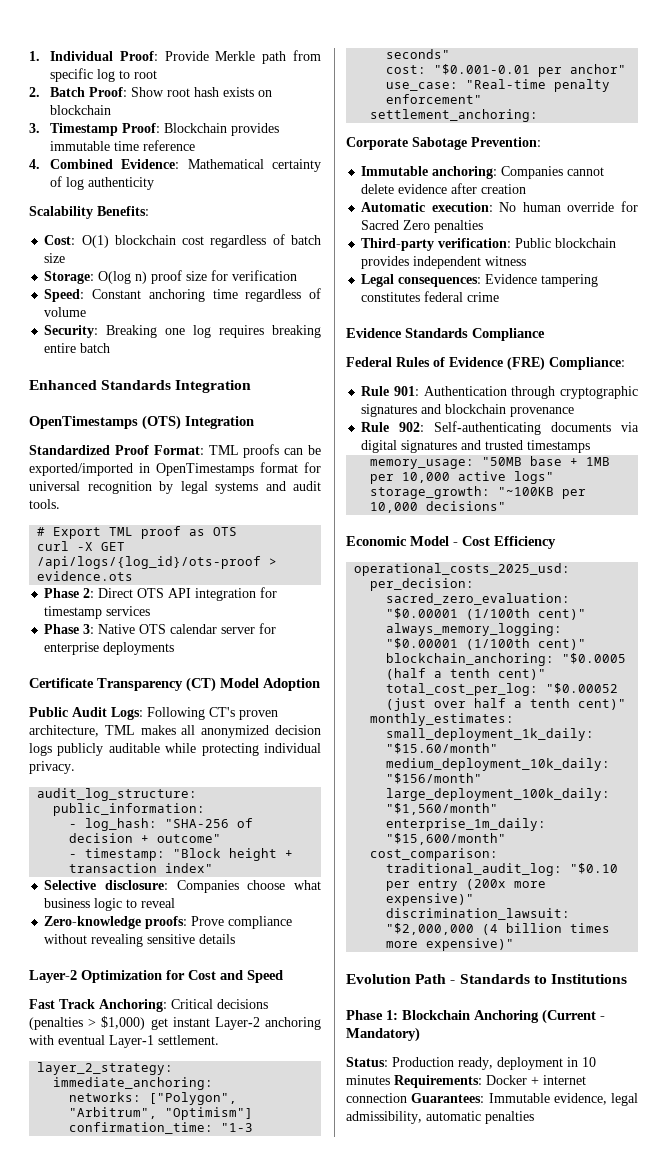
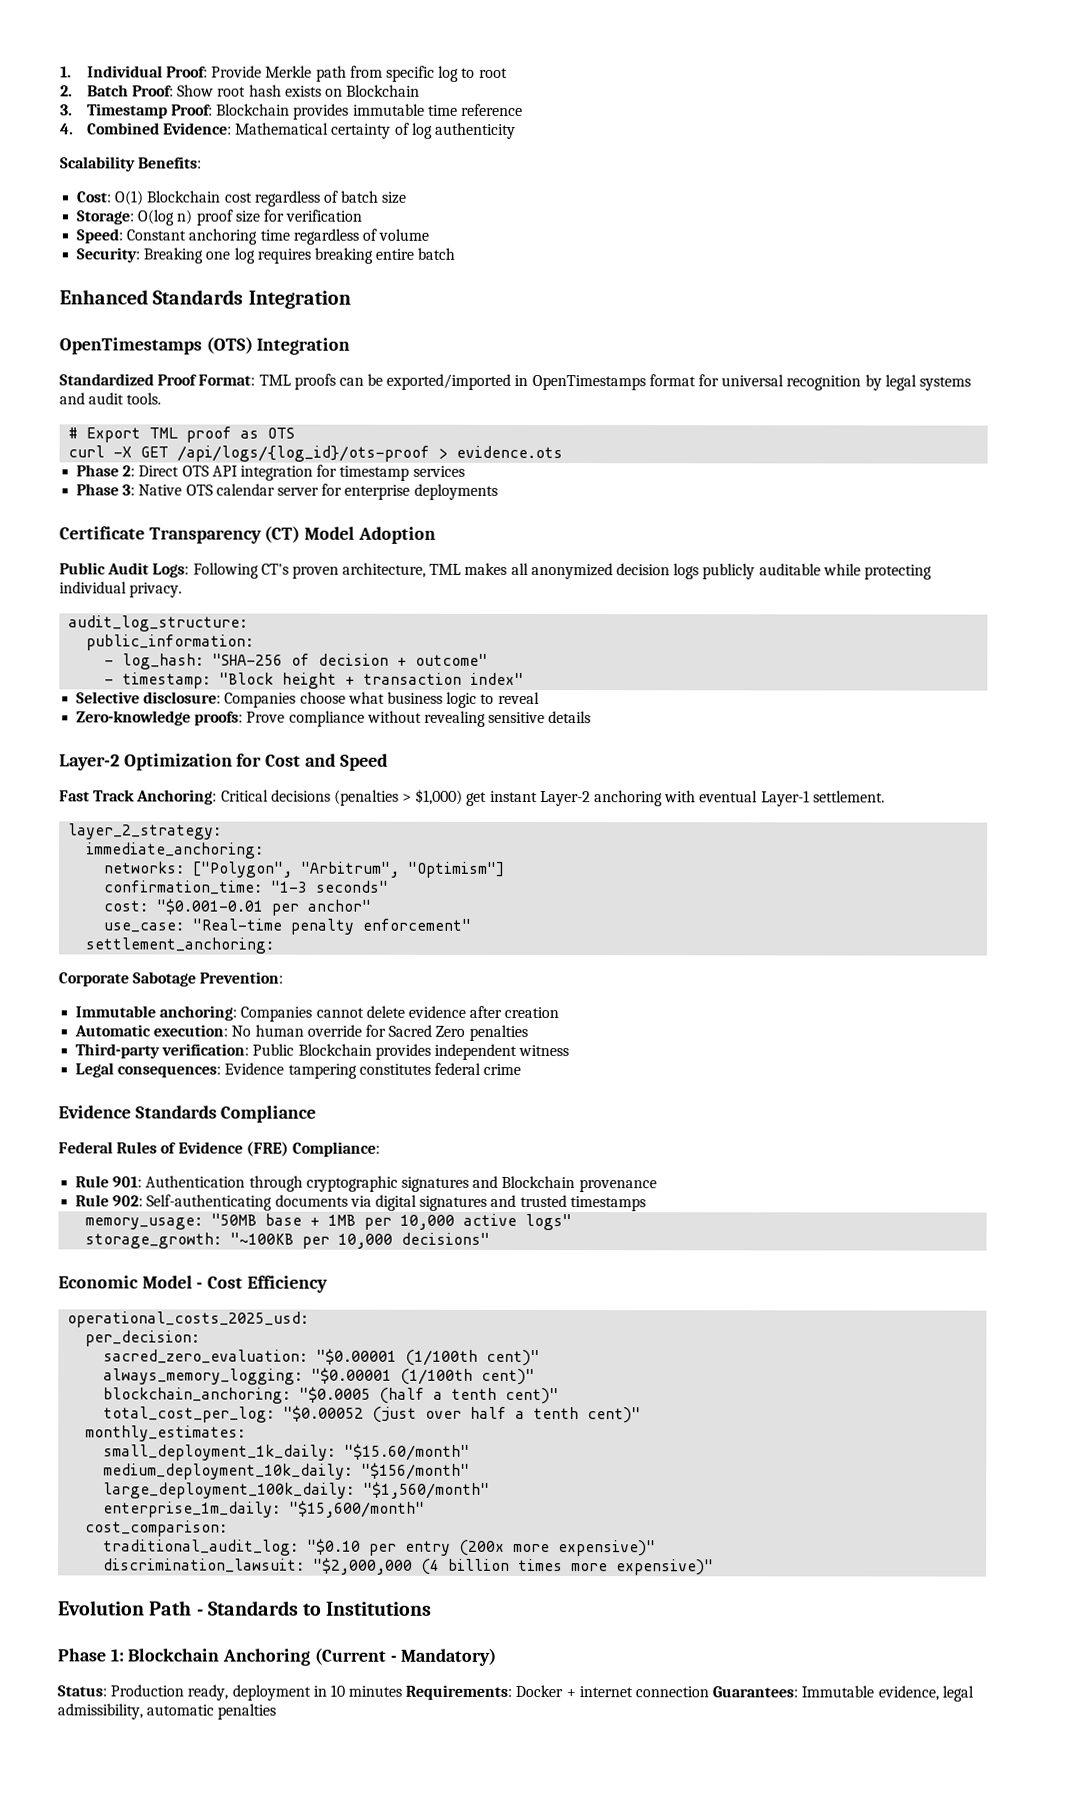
[49,105,111,115] blockchain -> [346,84,421,97] Blockchain
[114,235,176,245] blockchain -> [146,190,221,203] Blockchain
[555,238,617,248] blockchain -> [297,1043,372,1056] Blockchain
[445,404,507,414] blockchain -> [501,1175,576,1189] Blockchain

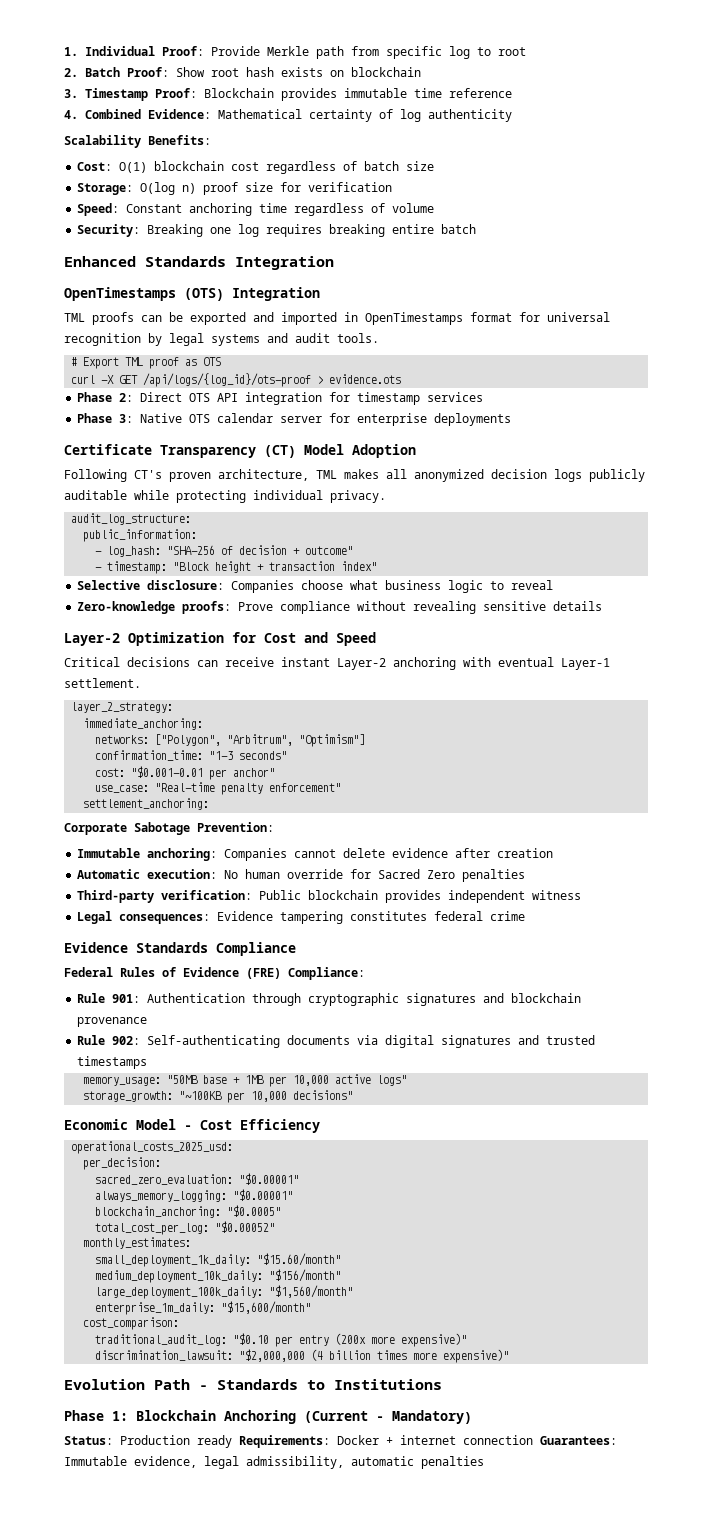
[346,84,421,97] Blockchain -> [350,67,421,77] blockchain
[146,190,221,203] Blockchain -> [154,161,225,171] blockchain
[59,373,256,386] Standardized Proof Format: -> (320, 294) none
[386,373,512,390] exported/imported -> [190,312,337,325] exported and imported
[59,562,190,578] Public Audit Logs: -> (416, 451) none
[59,788,488,806] Fast Track Anchoring: Critical decisions (penalties > $1,000) get -> [64,657,274,667] Critical decisions can receive
[297,1043,372,1056] Blockchain -> [308,890,379,900] blockchain
[501,1175,576,1189] Blockchain -> [511,993,582,1003] blockchain
[316,1348,541,1367] [103,1367,536,1386] [103,1386,560,1405] [103,1405,642,1424] "$0.00001 (1/100th cent)" // always_memory_logging: "$0.00001 (1/100th cent)" // blockchain_anchoring: "$0.0005 (half a tenth cent)" // total_cost_per_log: "$0.00052 (just over half a tenth cent)" -> [239,1173,300,1185] [95,1189,294,1202] [95,1205,282,1218] [95,1221,276,1235] "$0.00001" // always_memory_logging: "$0.00001" // blockchain_anchoring: "$0.0005" // total_cost_per_log: "$0.00052"
[187,1684,403,1701] ready, deployment in 10 minutes -> [197,1435,232,1448] ready

